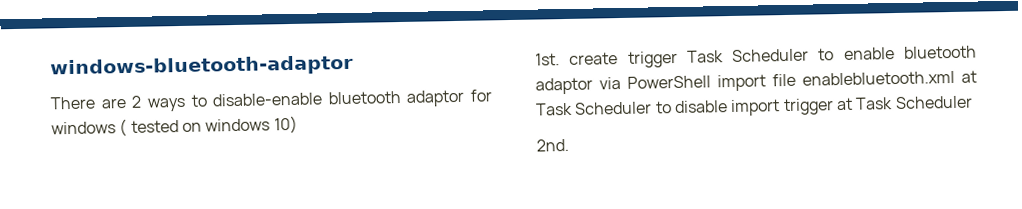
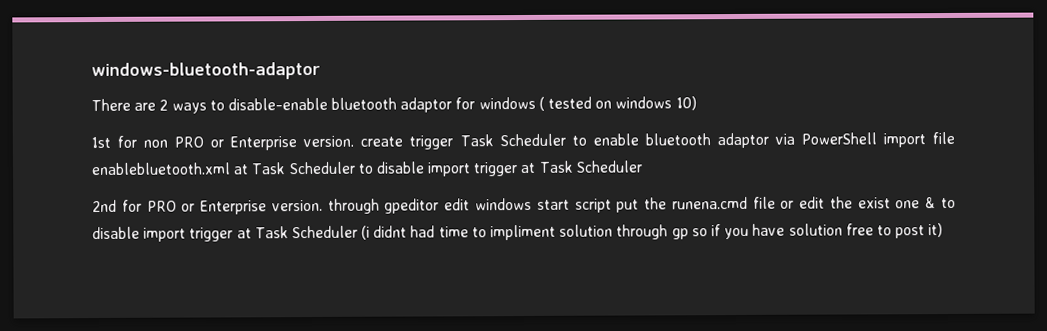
[535,53,560,66] 1st. -> [91,135,355,151] 1st for non PRO or Enterprise version.
[536,138,569,152] 2nd. -> [92,196,956,215] [92,223,944,242] 2nd for PRO or Enterprise version. through gpeditor edit windows start script put the runena.cmd file or edit the exist one & to disable import trigger at Task Scheduler (i didnt had time to impliment solution through gp so if you have solution free to post it)

